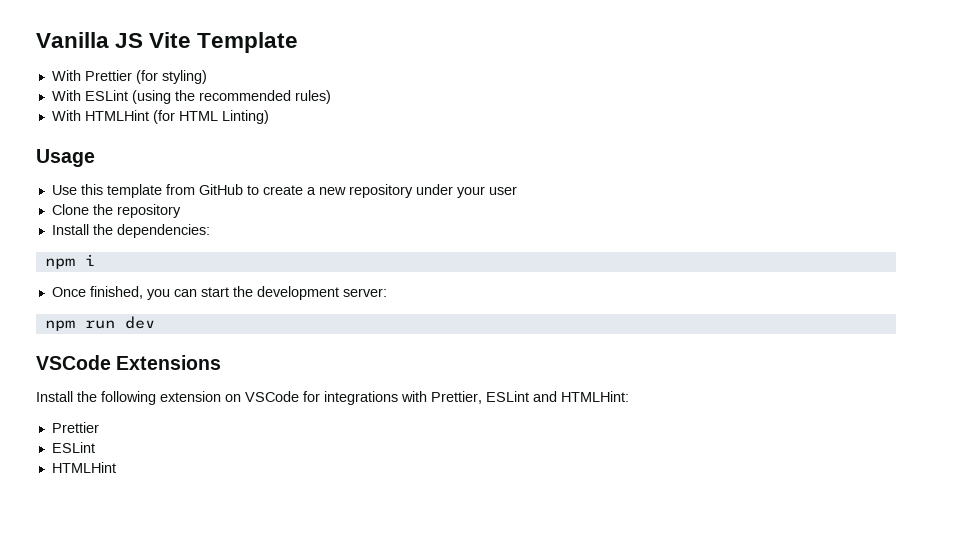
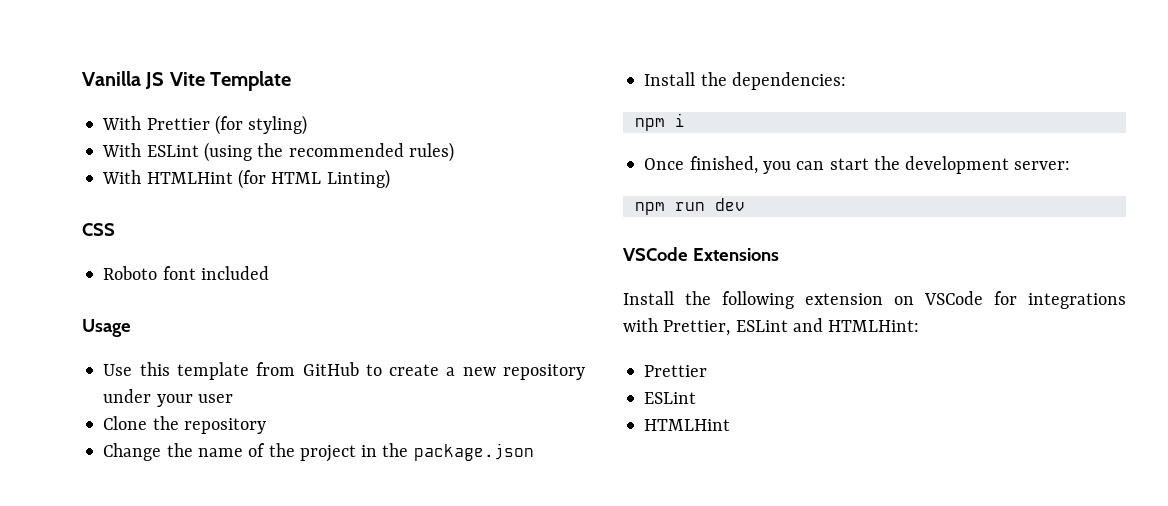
(269, 117) none -> [82,223,115,236] [103,266,269,280] // CSS // Roboto font included
(181, 211) none -> [103,443,534,462] // Change the name of the project in the package.json

